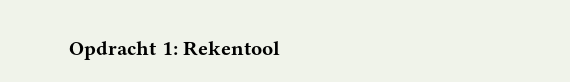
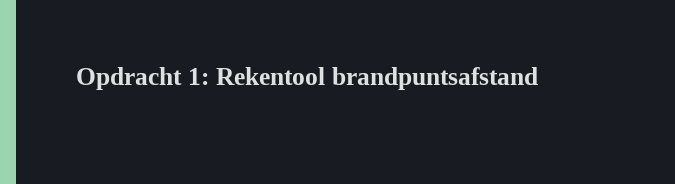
(281, 48) none -> [331,67,538,90] brandpuntsafstand

